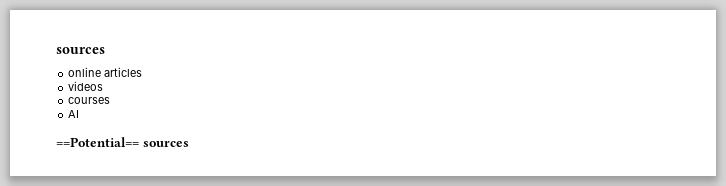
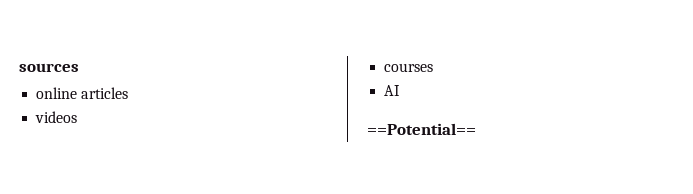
[142,141,189,147] sources -> (476, 129) none

